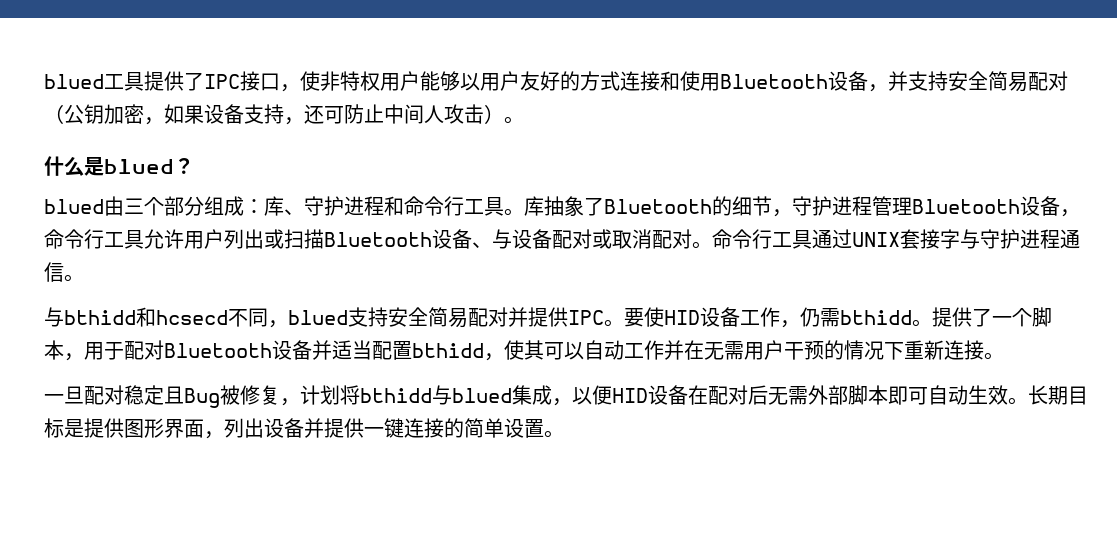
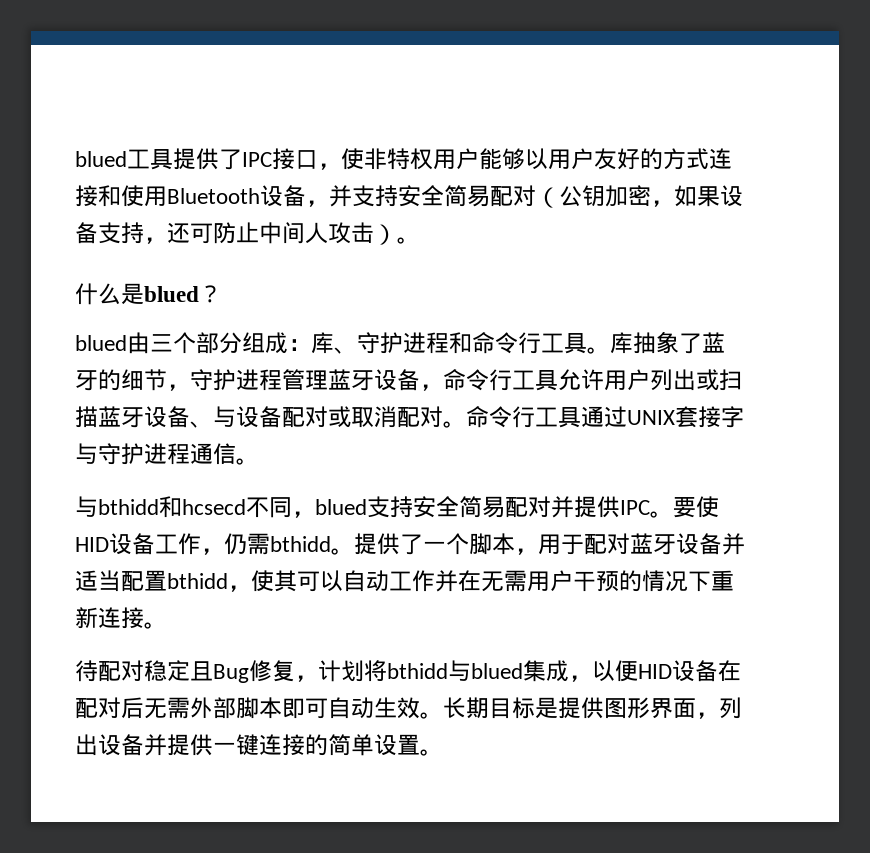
[604,199,712,214] Bluetooth -> [702,332,725,353] [75,370,98,391] 蓝牙
[912,199,1020,214] Bluetooth -> [328,369,374,391] 蓝牙
[324,232,432,247] Bluetooth -> [98,406,144,428] 蓝牙
[164,343,272,358] Bluetooth -> [630,533,676,555] 蓝牙
[44,386,84,404] 一旦 -> [75,660,98,682] 待
[220,385,240,405] 被 -> (249, 673) none

